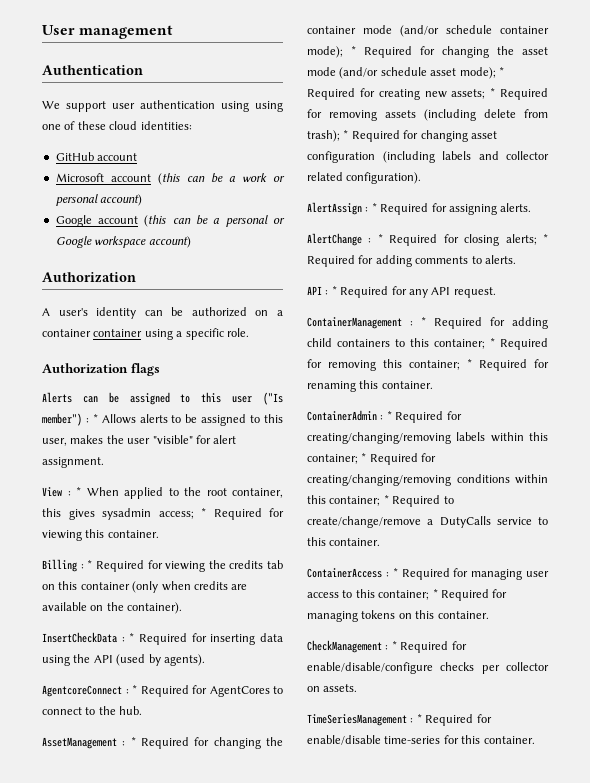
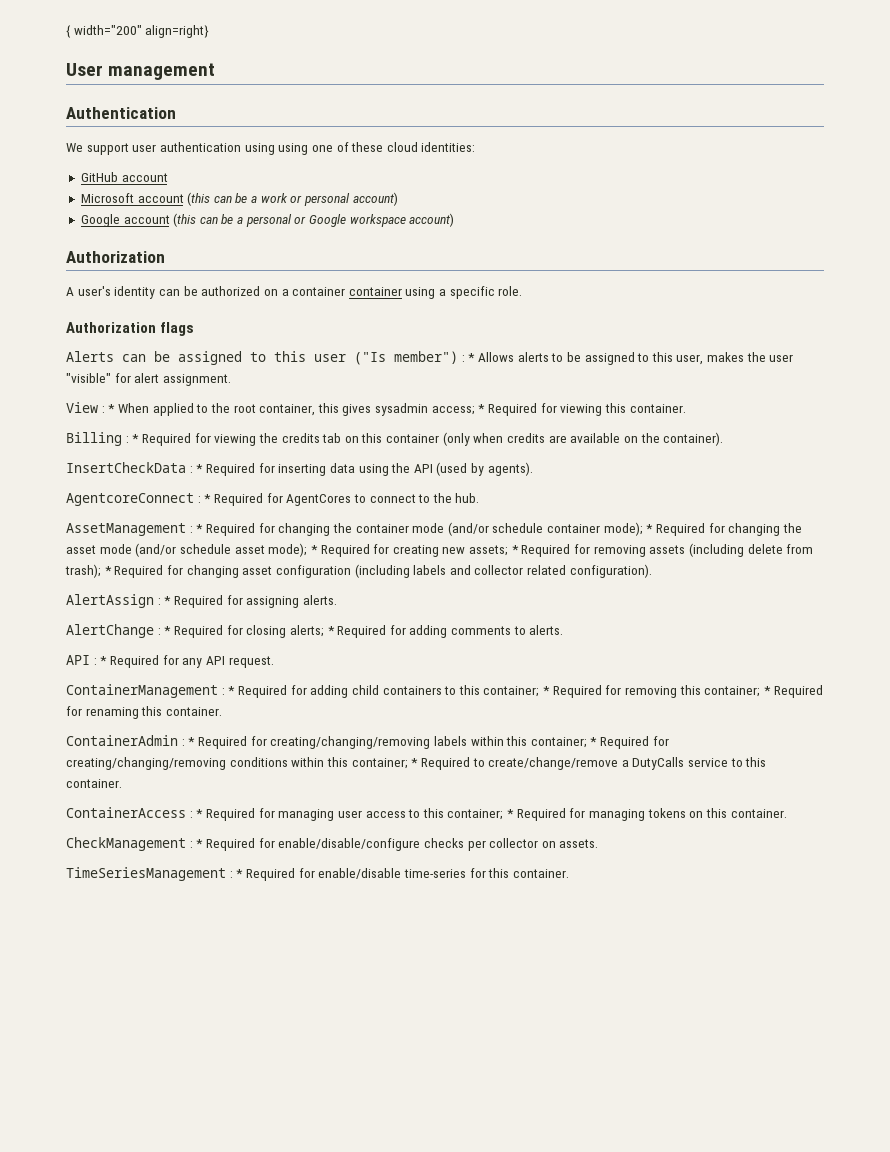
(42, 30) none -> [66,25,210,38] { width="200" align=right} //

